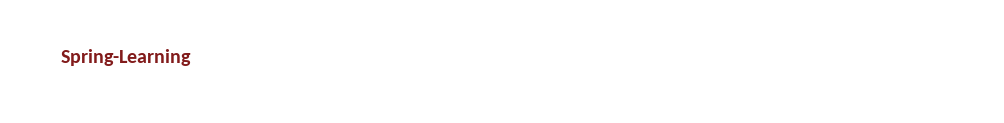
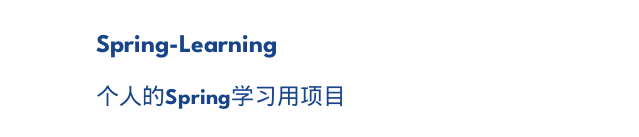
(191, 57) none -> [96,85,346,109] // 个人的Spring学习用项目

